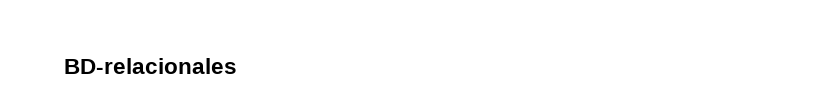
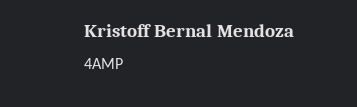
[64,58,237,74] BD-relacionales -> [84,24,294,37] [84,58,123,69] Kristoff Bernal Mendoza // 4AMP

